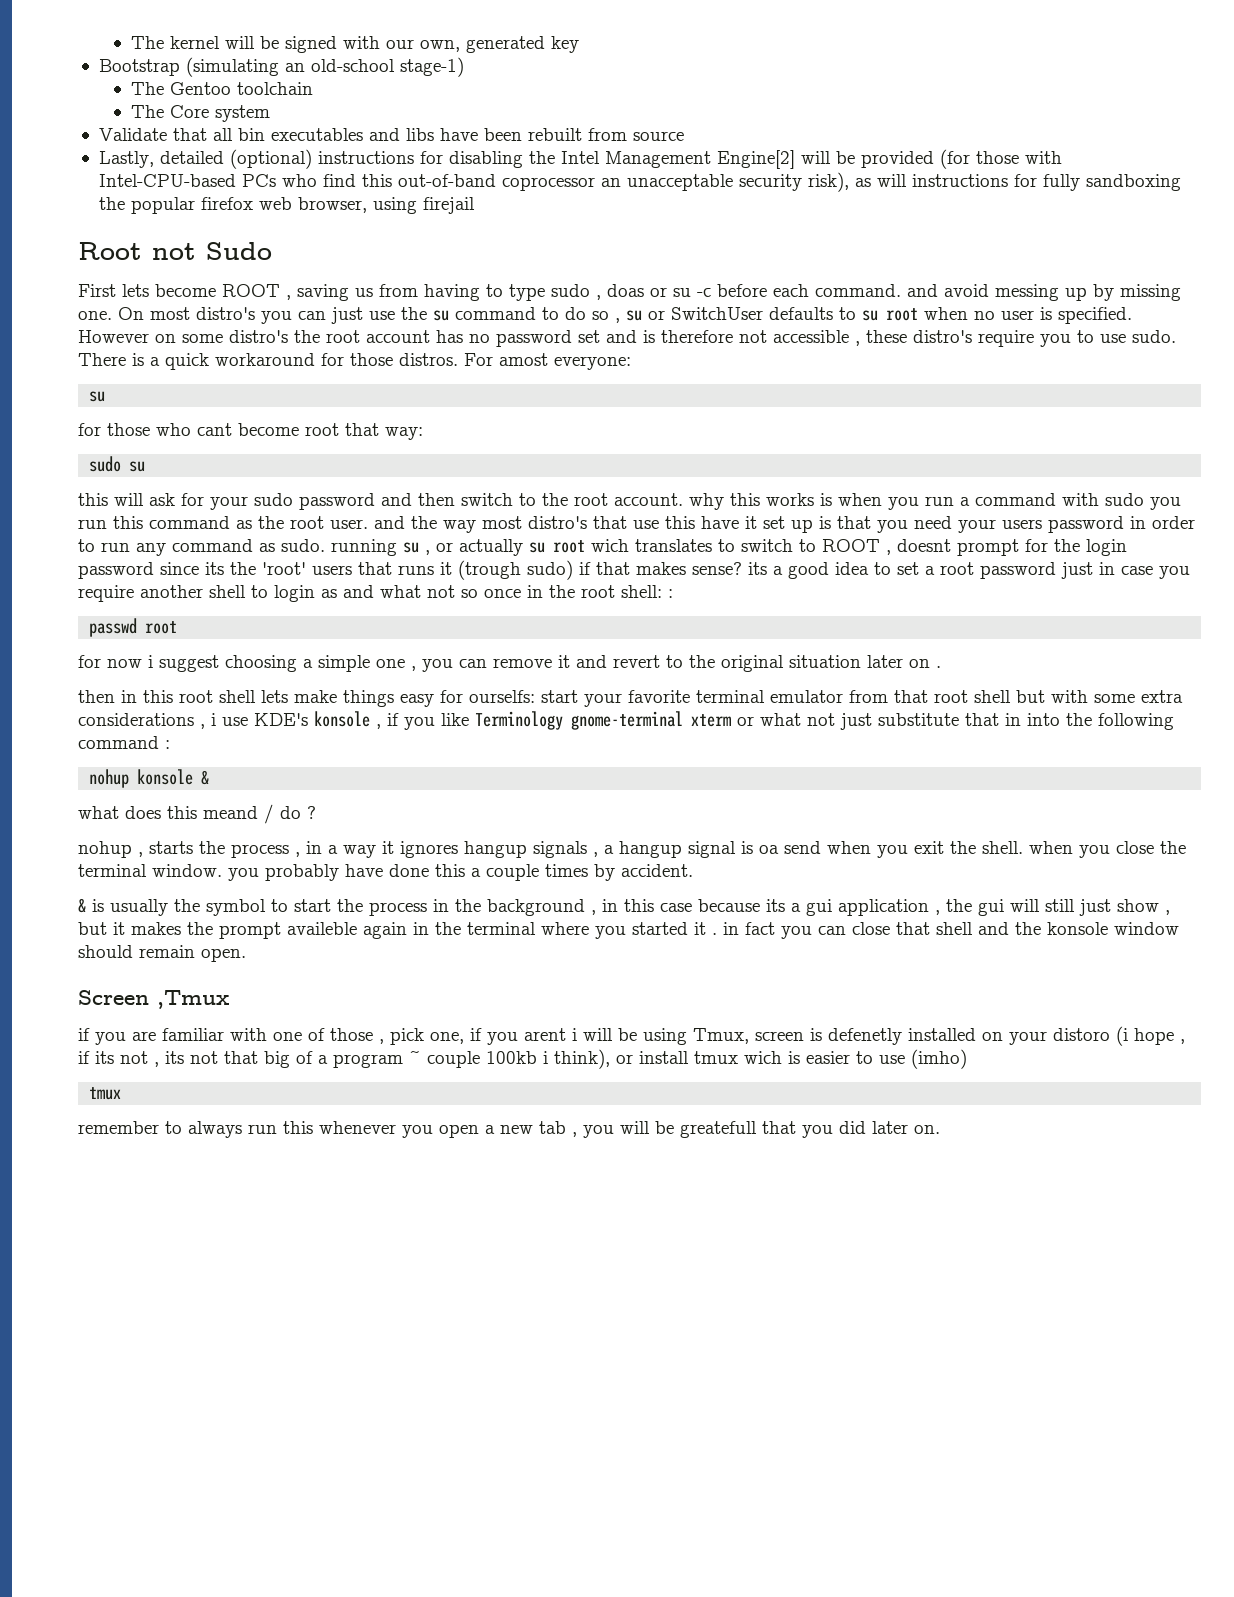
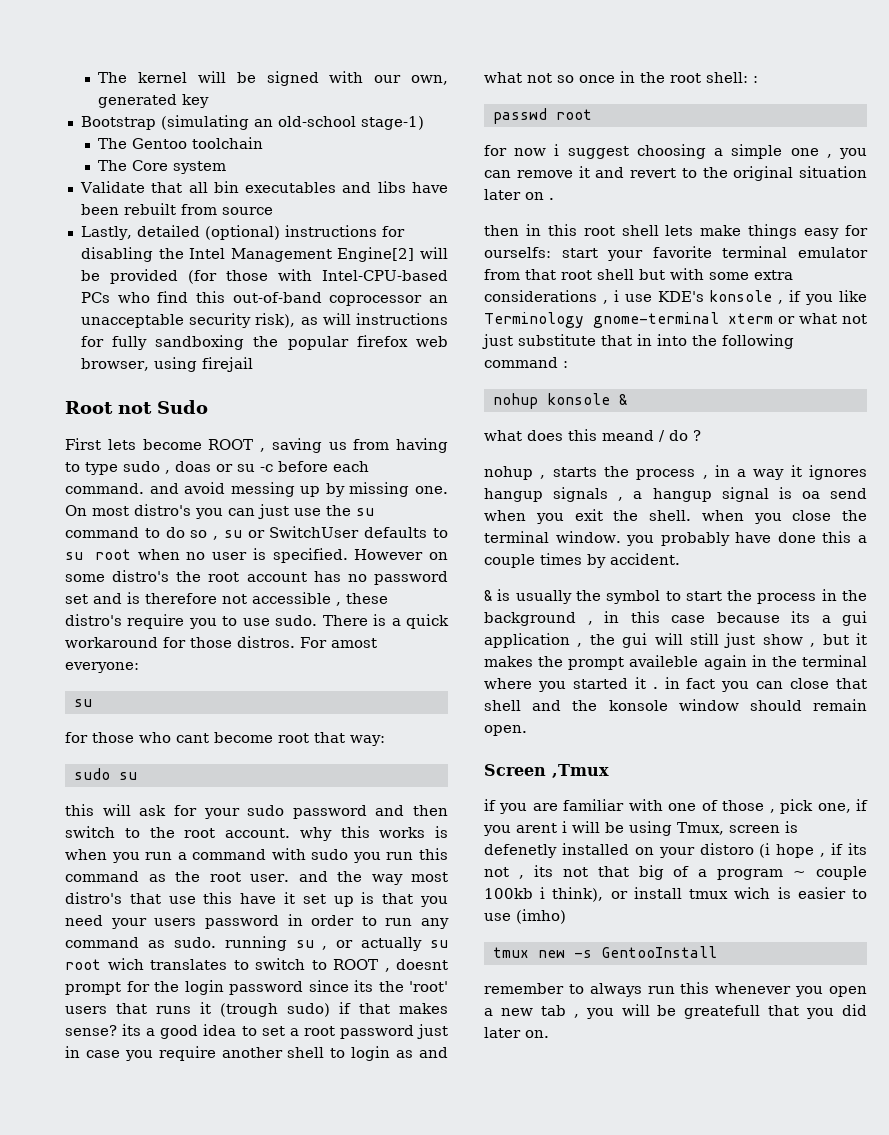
(122, 1093) none -> [537,946,717,958] new -s GentooInstall

